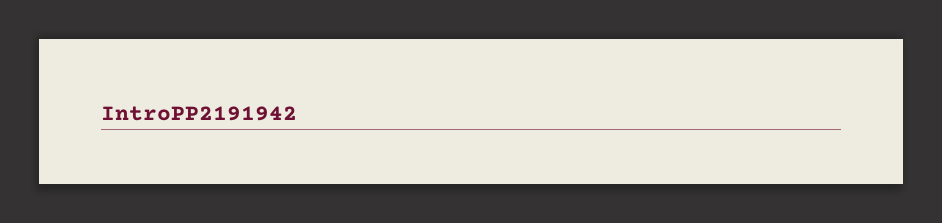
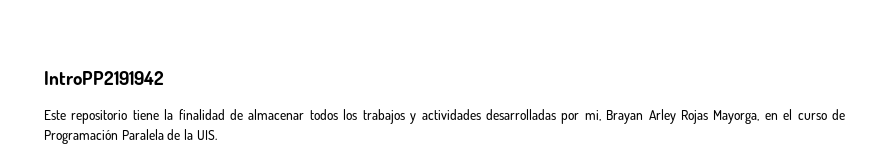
(297, 113) none -> [44,109,845,124] [44,129,217,144] // Este repositorio tiene la finalidad de almacenar todos los trabajos y actividades desarrolladas por mi, Brayan Arley Rojas Mayorga, en el curso de Programación Paralela de la UIS.

